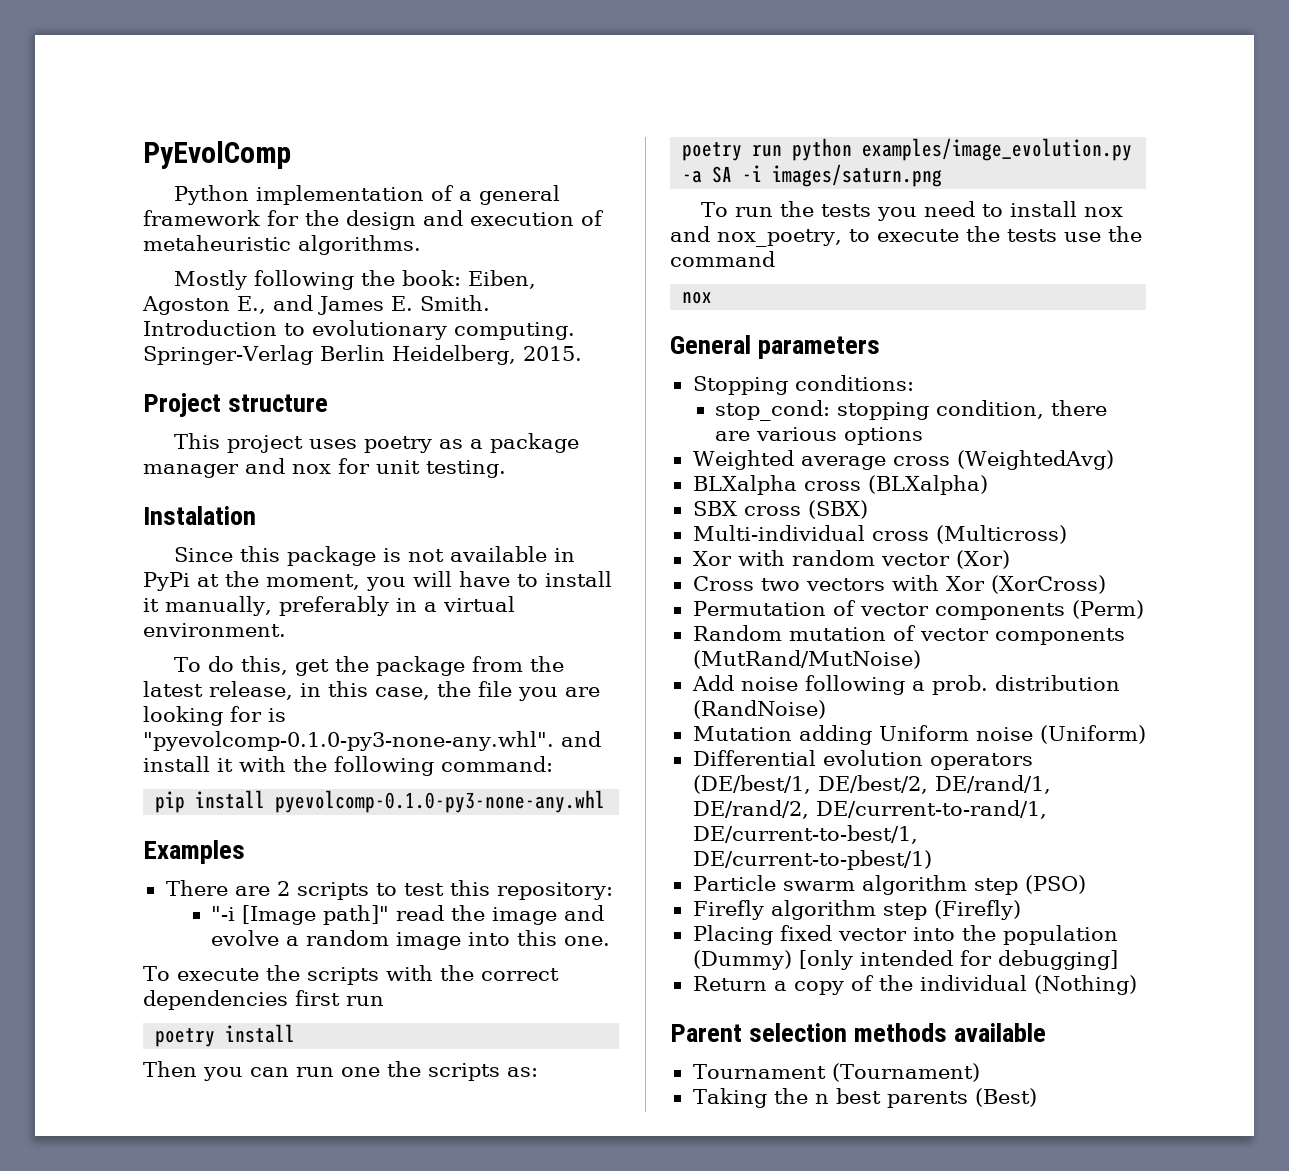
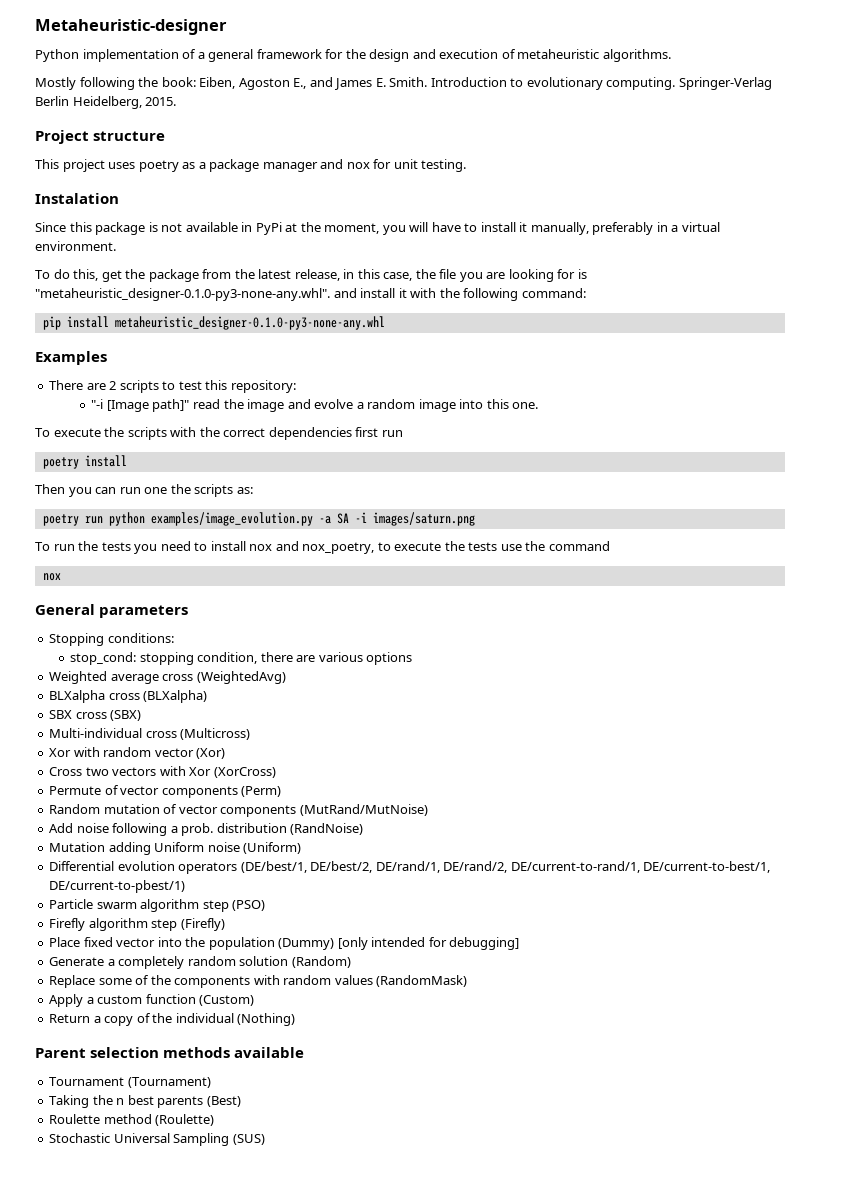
[143,141,291,169] PyEvolComp -> [35,19,227,35] Metaheuristic-designer
[143,731,554,751] "pyevolcomp-0.1.0-py3-none-any.whl". -> [35,288,330,301] "metaheuristic_designer-0.1.0-py3-none-any.whl".
[275,790,606,813] pyevolcomp-0.1.0-py3-none-any.whl -> [114,316,385,330] metaheuristic_designer-0.1.0-py3-none-any.whl
[692,601,826,616] Permutation -> [49,786,102,795] Permute
[692,925,773,945] Placing -> [49,937,81,947] Place
(1118, 960) none -> [49,956,351,969] [49,975,468,988] [49,994,255,1007] // Generate a completely random solution (Random) // Replace some of the components with random values (RandomMask) // Apply a custom function (Custom)
(1037, 1097) none -> [49,1114,215,1126] [49,1133,265,1146] // Roulette method (Roulette) // Stochastic Universal Sampling (SUS)

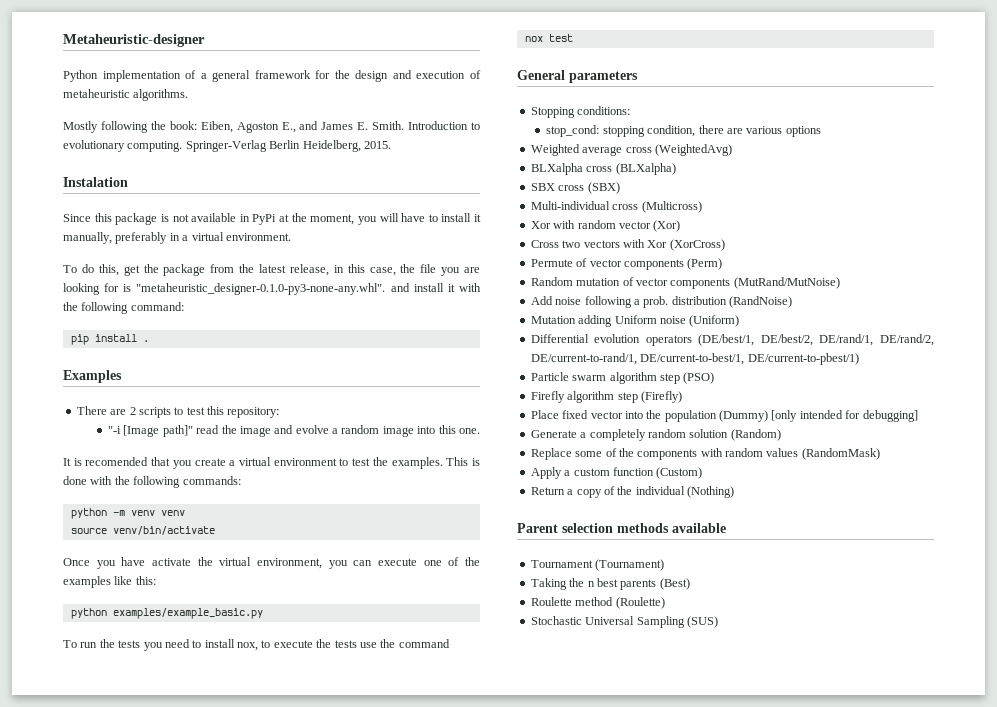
[35,130,166,144] [35,159,467,172] // Project structure // This project uses poetry as a package manager and nox for unit testing. -> (391, 145) none
[114,316,385,330] metaheuristic_designer-0.1.0-py3-none-any.whl -> [142,340,149,342] .
[35,427,403,440] [42,455,127,469] [35,484,253,497] [42,512,475,526] To execute the scripts with the correct dependencies first run // poetry install // Then you can run one the scripts as: // poetry run python examples/image_evolution.py -a SA -i images/saturn.png -> [63,457,481,469] [63,476,241,488] [70,508,185,519] [70,526,215,535] [63,557,481,569] [63,576,156,588] [70,608,263,619] It is recomended that you create a virtual environment to test the examples. This is done with the following commands: // python -m venv venv // source venv/bin/activate // Once you have activate the virtual environment, you can execute one of the examples like this: // python examples/example_basic.py
[249,541,375,554] nox and nox_poetry, -> [237,642,258,651] nox,
(61, 577) none -> [548,34,573,42] test

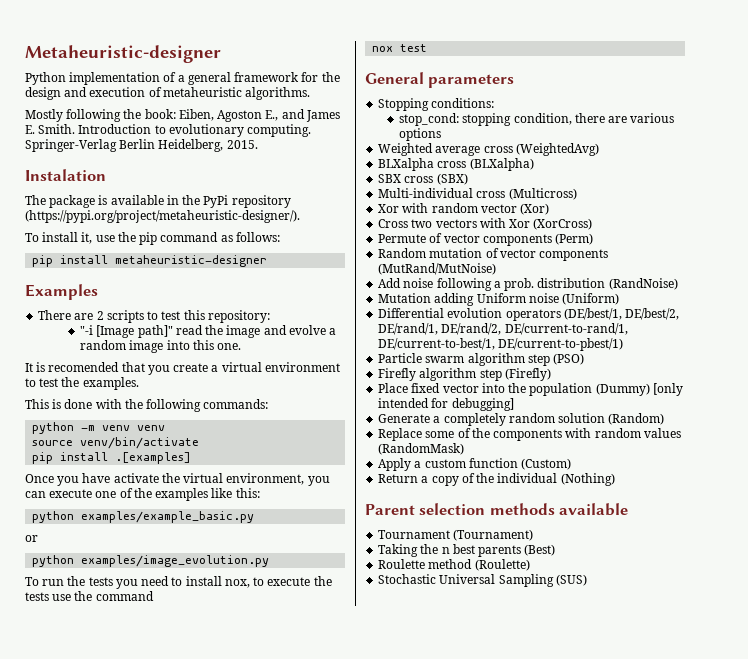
[63,213,112,222] Since this -> [25,195,46,205] The
[172,214,189,222] not -> (108, 200) none
[252,213,481,225] [63,232,291,244] [63,264,480,276] [63,283,482,295] [63,302,184,314] [70,334,149,345] PyPi at the moment, you will have to install it manually, preferably in a virtual environment. // To do this, get the package from the latest release, in this case, the file you are looking for is "metaheuristic_designer-0.1.0-py3-none-any.whl". and install it with the following command: // pip install . -> [182,195,291,208] [25,210,300,223] [25,232,280,245] [32,255,268,267] the PyPi repository (https://pypi.org/project/metaheuristic-designer/). // To install it, use the pip command as follows: // pip install metaheuristic-designer
(443, 463) none -> (139, 383) //
(215, 530) none -> [32,452,192,464] // pip install .[examples]
(263, 613) none -> [25,535,38,542] [32,555,270,567] // or // python examples/image_evolution.py

